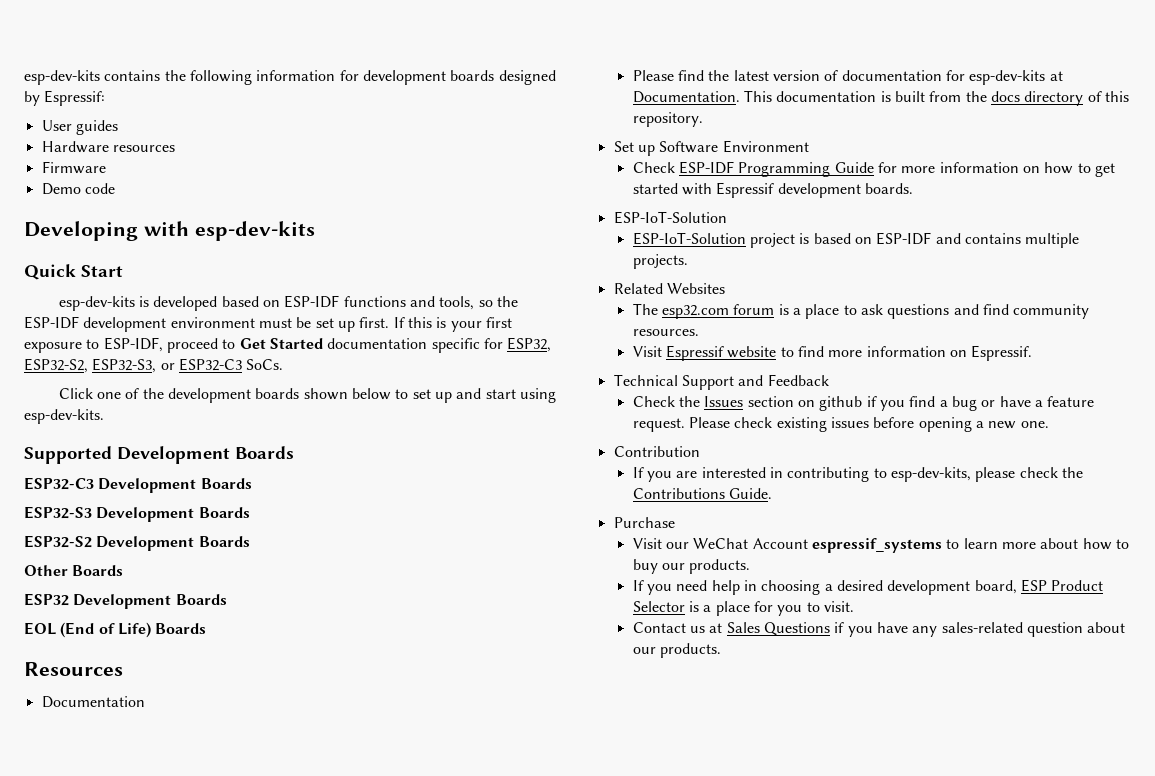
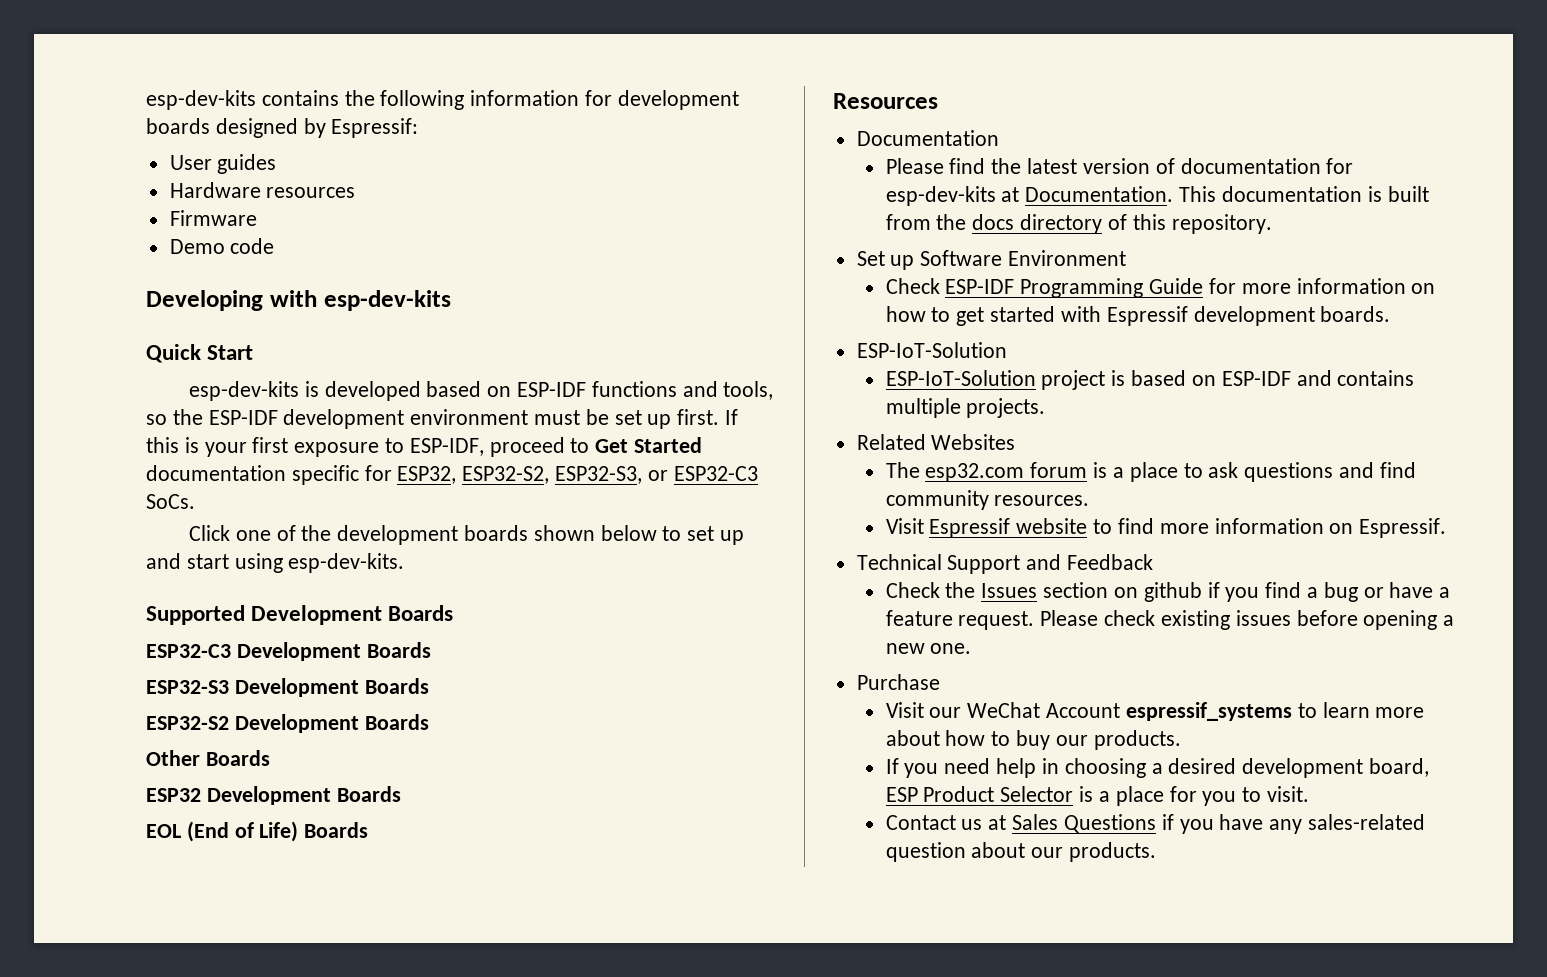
[613,446,700,457] [632,467,1083,482] [632,488,773,499] // Contribution // If you are interested in contributing to esp-dev-kits, please check the Contributions Guide. -> (972, 648) none

